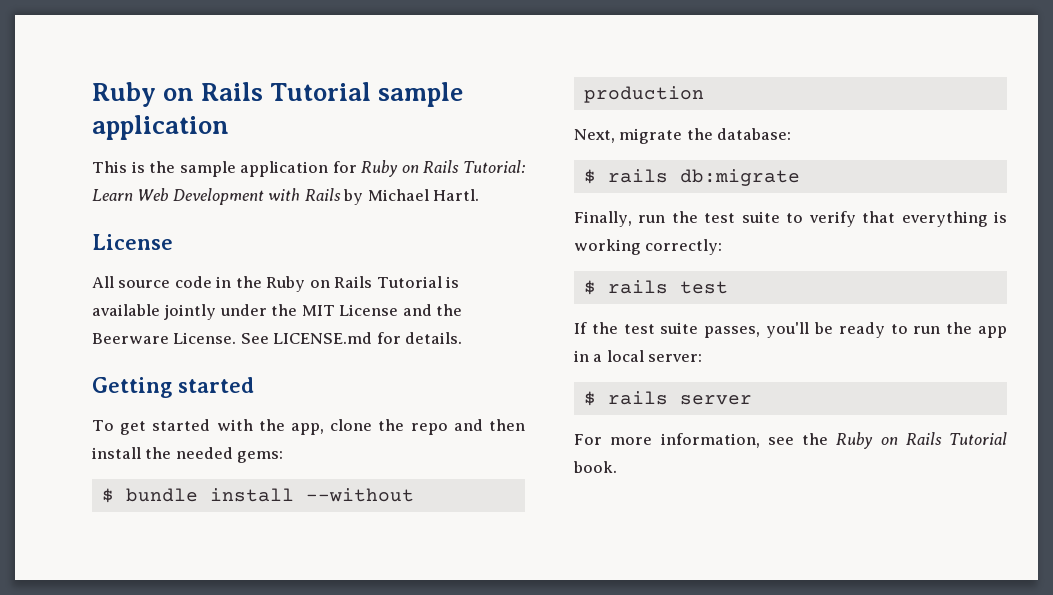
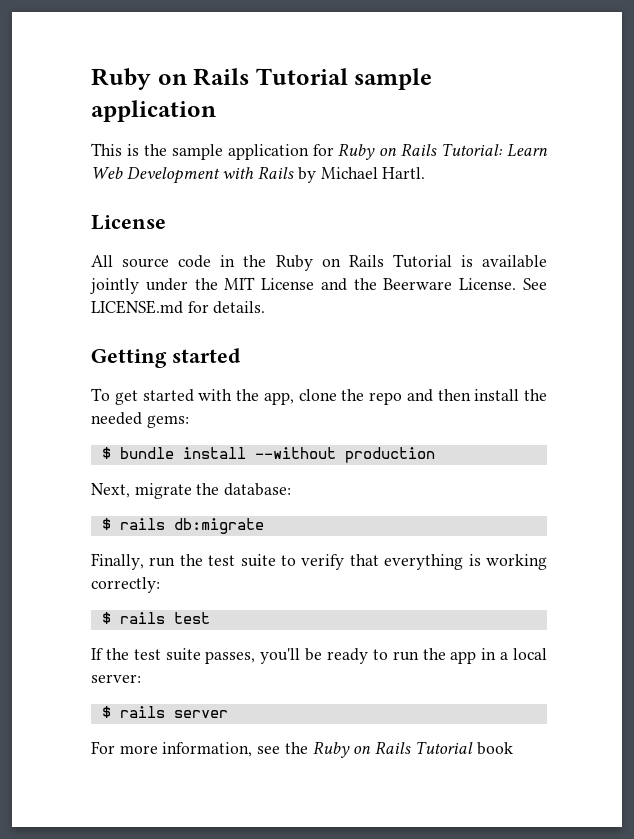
[573,461,617,473] book. -> [476,742,513,755] book

